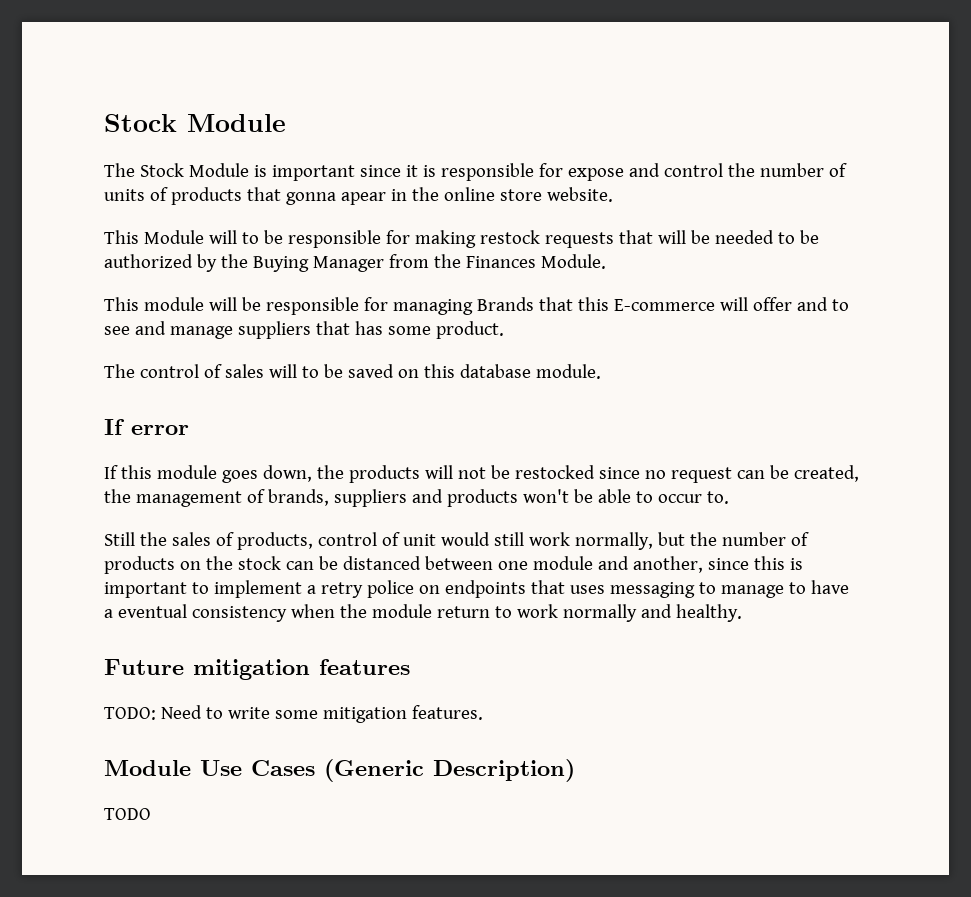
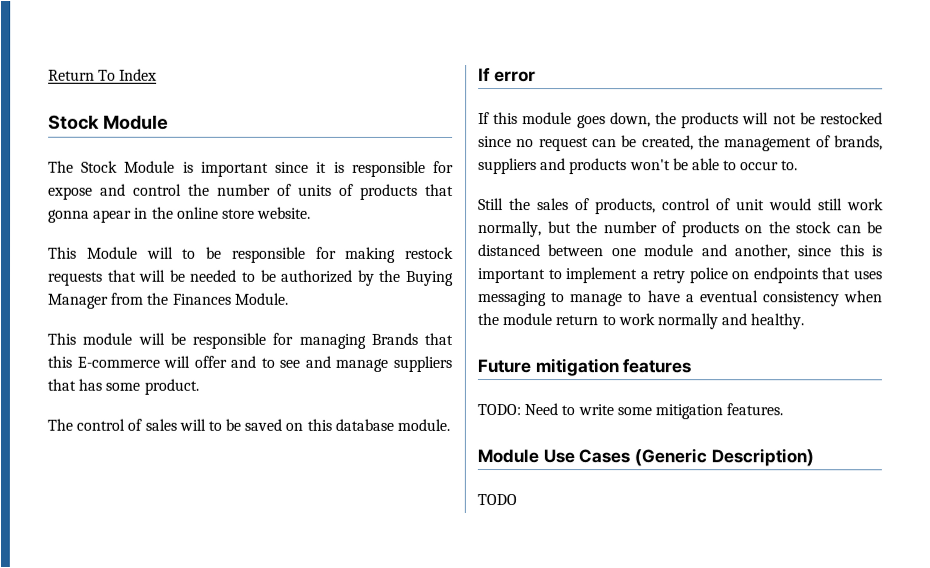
(104, 123) none -> [48,68,158,81] Return To Index //

